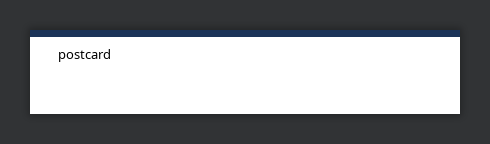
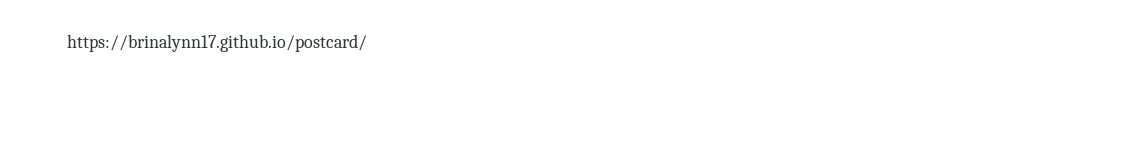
[58,49,111,62] postcard -> [67,34,367,52] https://brinalynn17.github.io/postcard/

